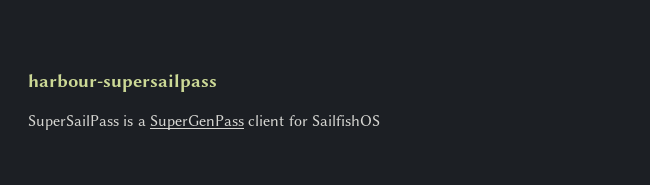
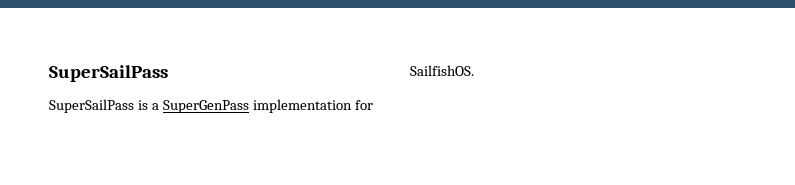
[28,74,217,92] harbour-supersailpass -> [49,65,168,82] SuperSailPass
[248,115,380,126] client for SailfishOS -> [252,99,373,113] [410,65,474,76] implementation for SailfishOS.

